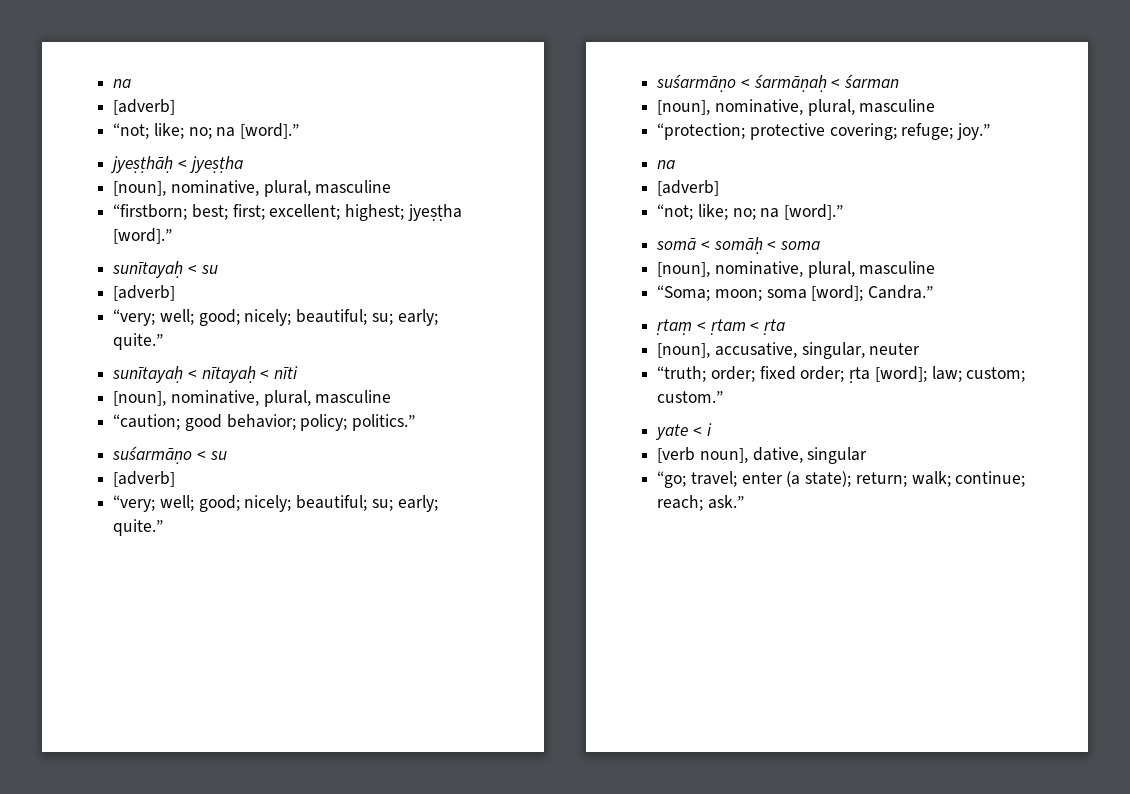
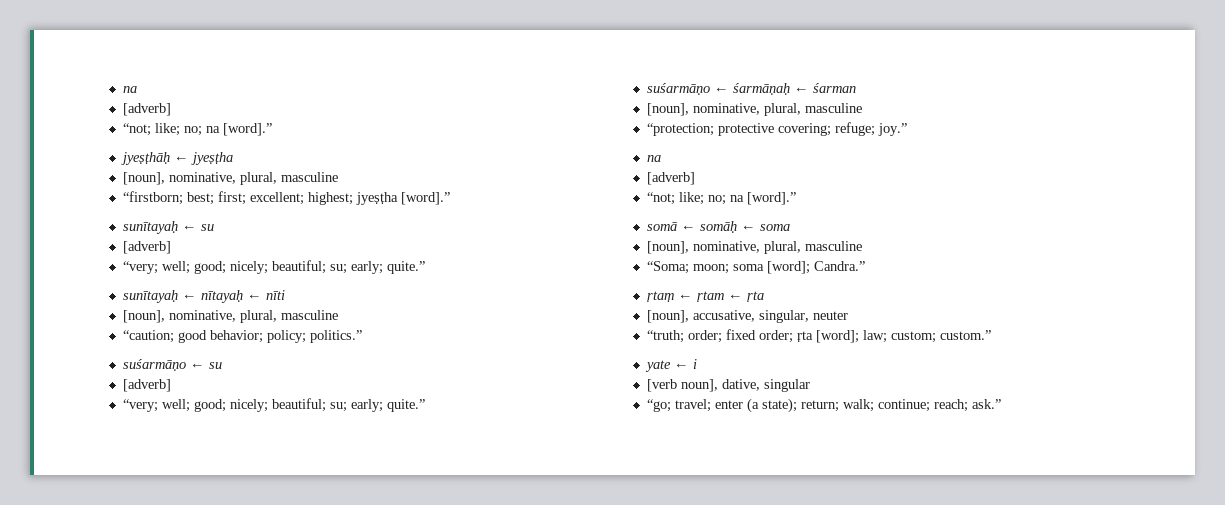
[177,159,187,169] < -> [173,156,189,162] ←
[187,264,197,274] < -> [181,225,197,231] ←
[187,366,270,383] < nītayaḥ < -> [181,290,262,303] ← nītayaḥ ←
[196,450,206,460] < -> [189,363,205,369] ←
[740,74,841,92] < śarmāṇaḥ < -> [713,83,809,95] ← śarmāṇaḥ ←
[700,237,777,254] < somāḥ < -> [680,221,756,233] ← somāḥ ←
[696,319,760,335] < ṛtam < -> [677,291,743,302] ← ṛtam ←
[692,426,702,436] < -> [673,363,689,369] ←

